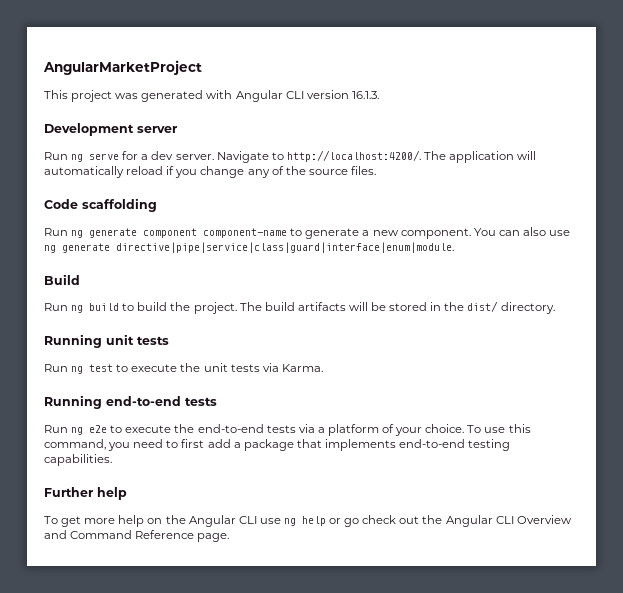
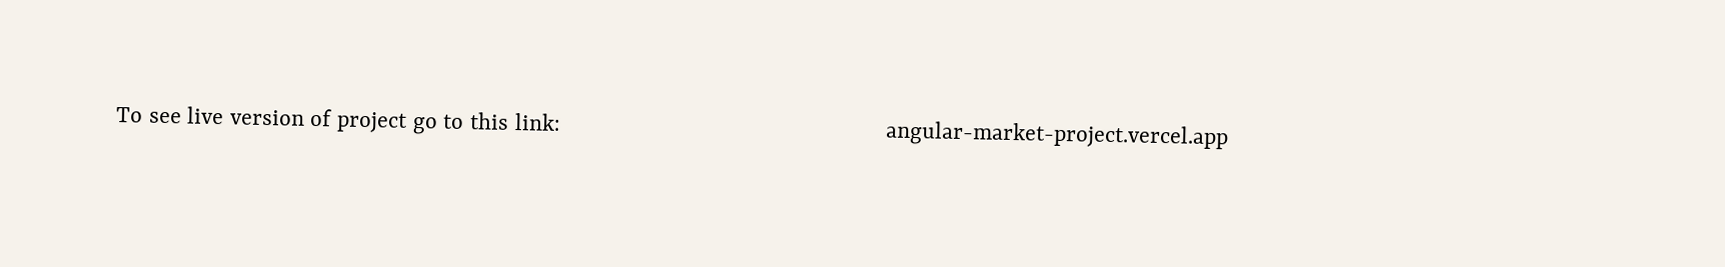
[43,60,202,75] [44,90,379,102] [44,123,178,136] [44,150,537,163] [44,166,376,178] [44,198,157,212] [44,227,571,239] [44,242,454,253] [44,274,80,285] [44,301,555,314] [44,334,169,348] [44,363,323,374] [44,395,217,409] [44,424,531,436] [44,439,511,451] [44,454,112,466] [44,487,127,500] [44,515,572,527] [44,530,230,542] AngularMarketProject // This project was generated with Angular CLI version 16.1.3. // Development server // Run ng serve for a dev server. Navigate to http://localhost:4200/. The application will automatically reload if you change any of the source files. // Code scaffolding // Run ng generate component component-name to generate a new component. You can also use ng generate directive|pipe|service|class|guard|interface|enum|module. // Build // Run ng build to build the project. The build artifacts will be stored in the dist/ directory. // Running unit tests // Run ng test to execute the unit tests via Karma. // Running end-to-end tests // Run ng e2e to execute the end-to-end tests via a platform of your choice. To use this command, you need to first add a package that implements end-to-end testing capabilities. // Further help // To get more help on the Angular CLI use ng help or go check out the Angular CLI Overview and Command Reference page. -> [116,106,1229,151] To see live version of project go to this link: angular-market-project.vercel.app

